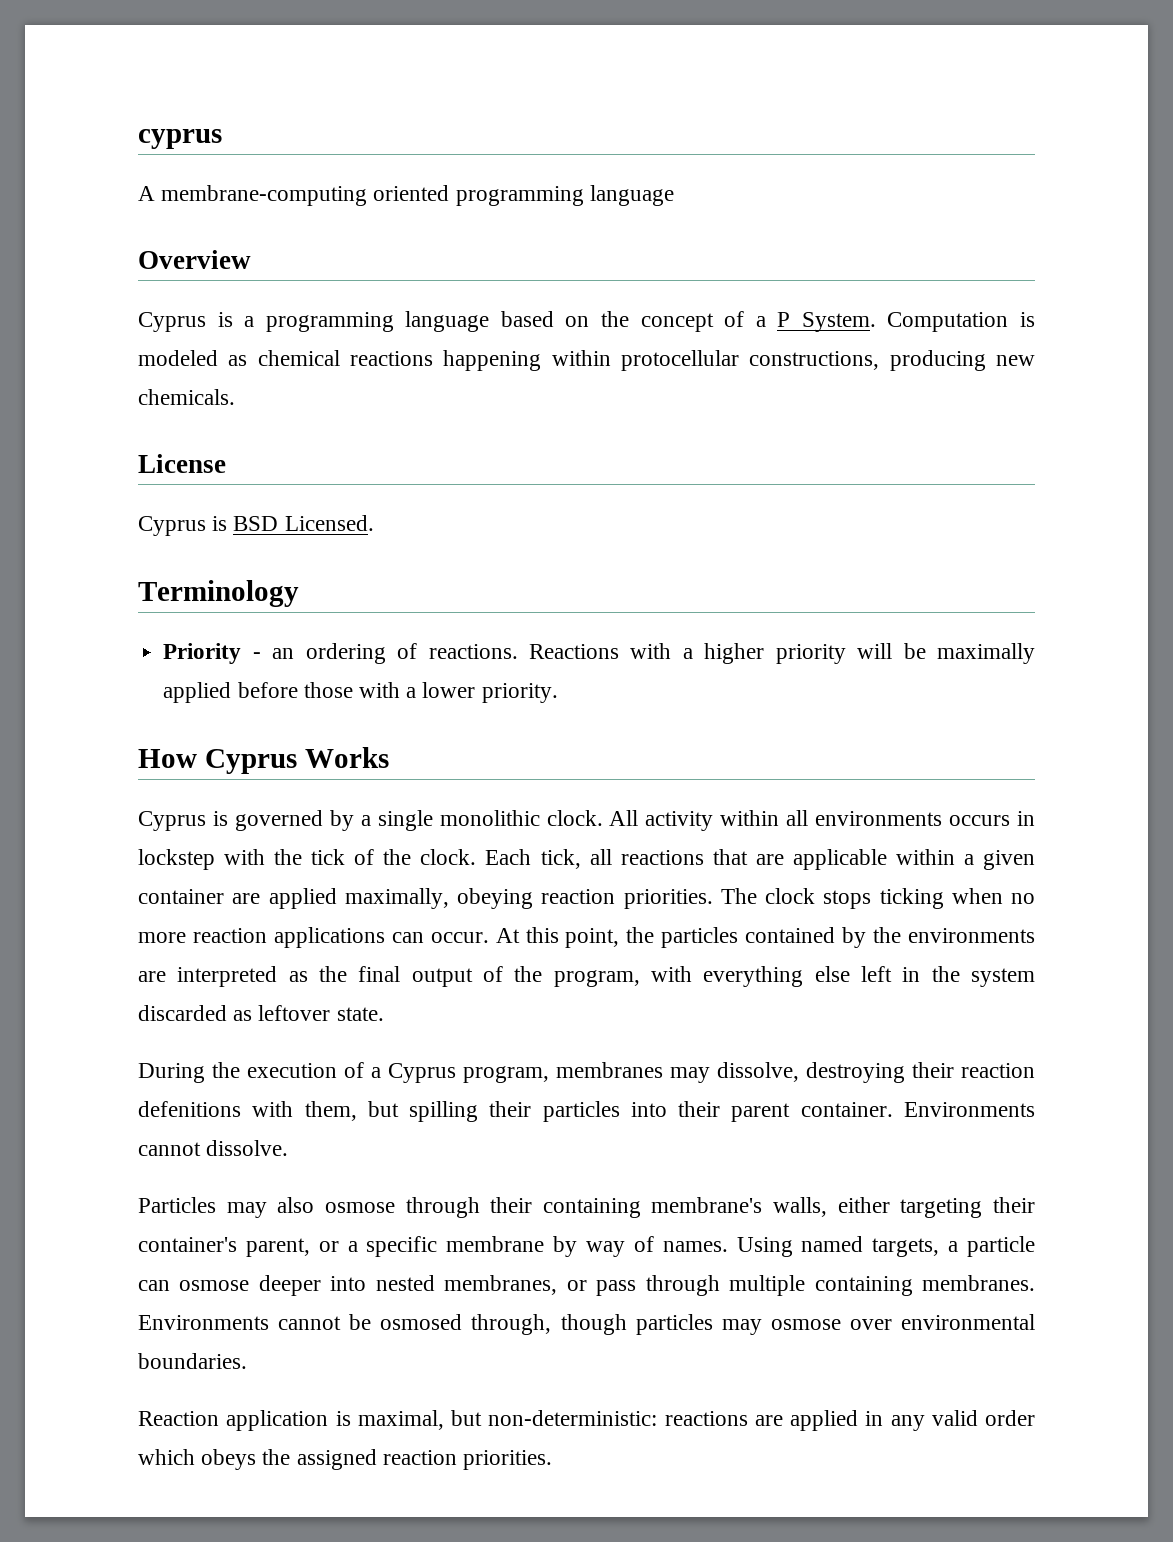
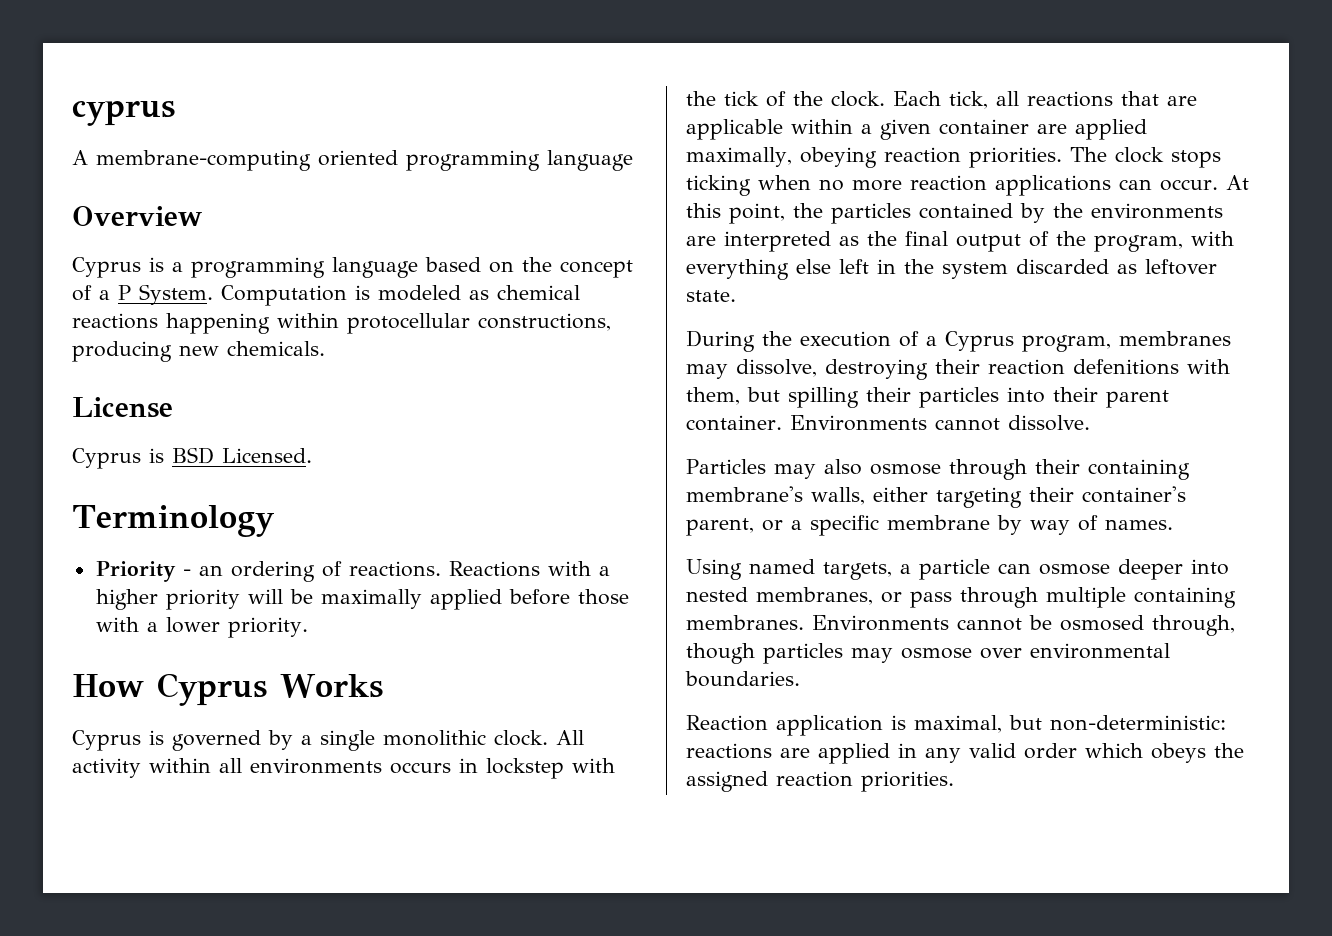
(728, 1246) none -> (1173, 524) //

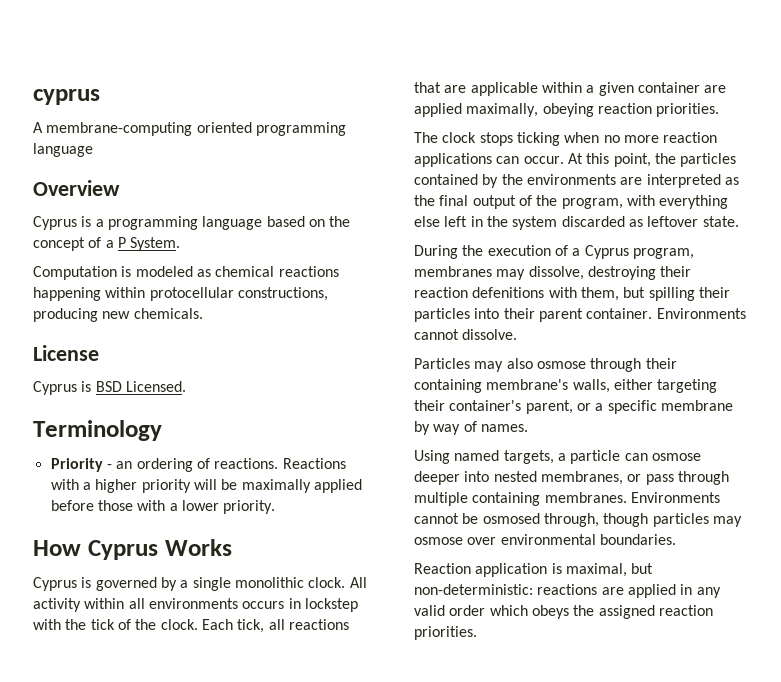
(213, 294) none -> (181, 244) //
(1062, 157) none -> (720, 110) //

